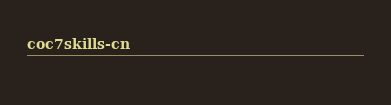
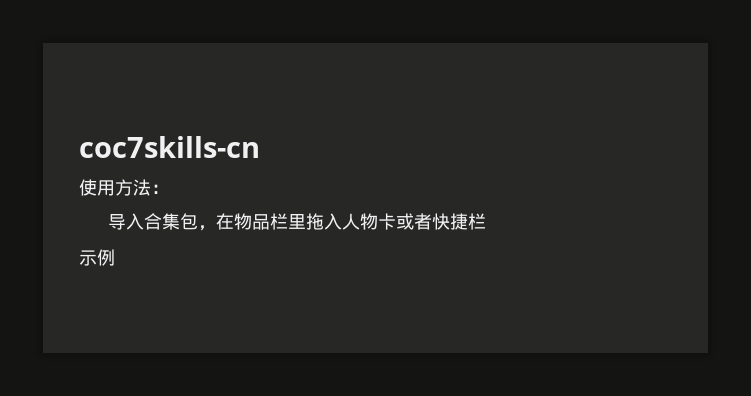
(130, 43) none -> [79,179,169,196] [107,213,486,231] [79,249,115,266] // 使用方法： // 导入合集包，在物品栏里拖入人物卡或者快捷栏 // 示例

